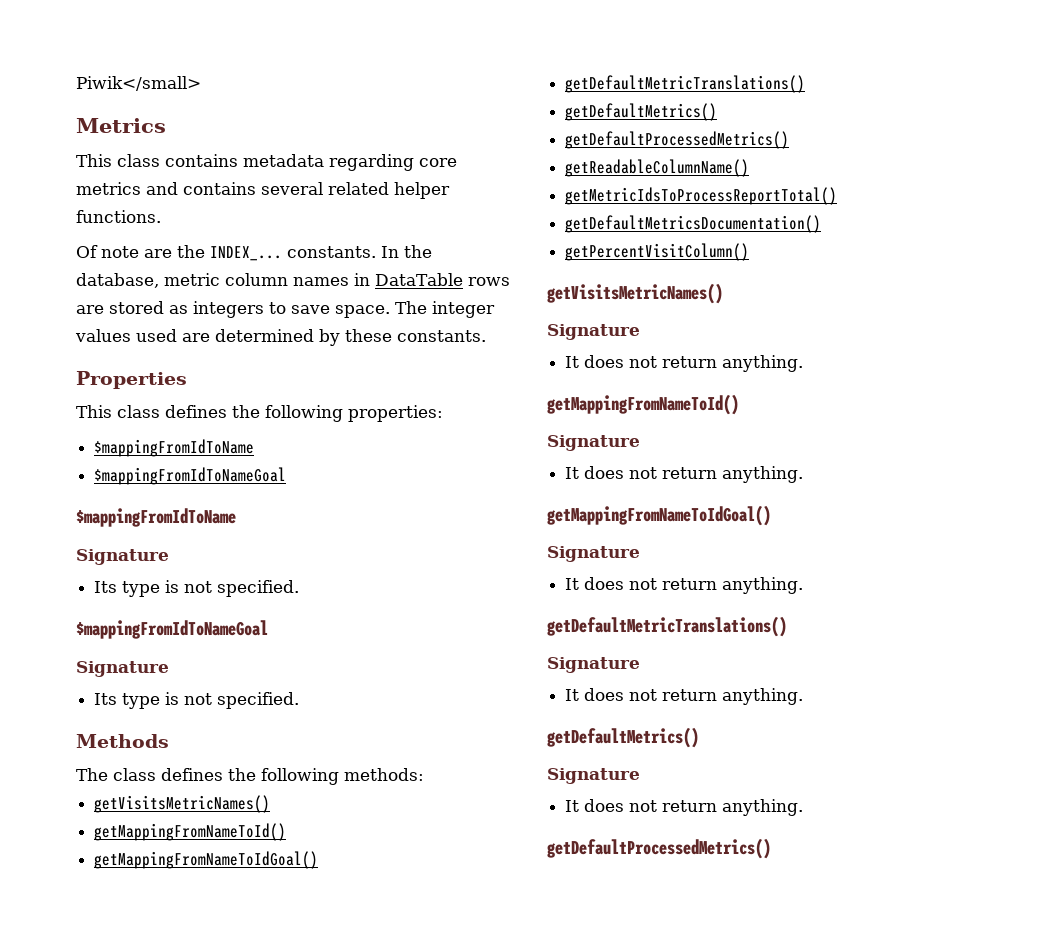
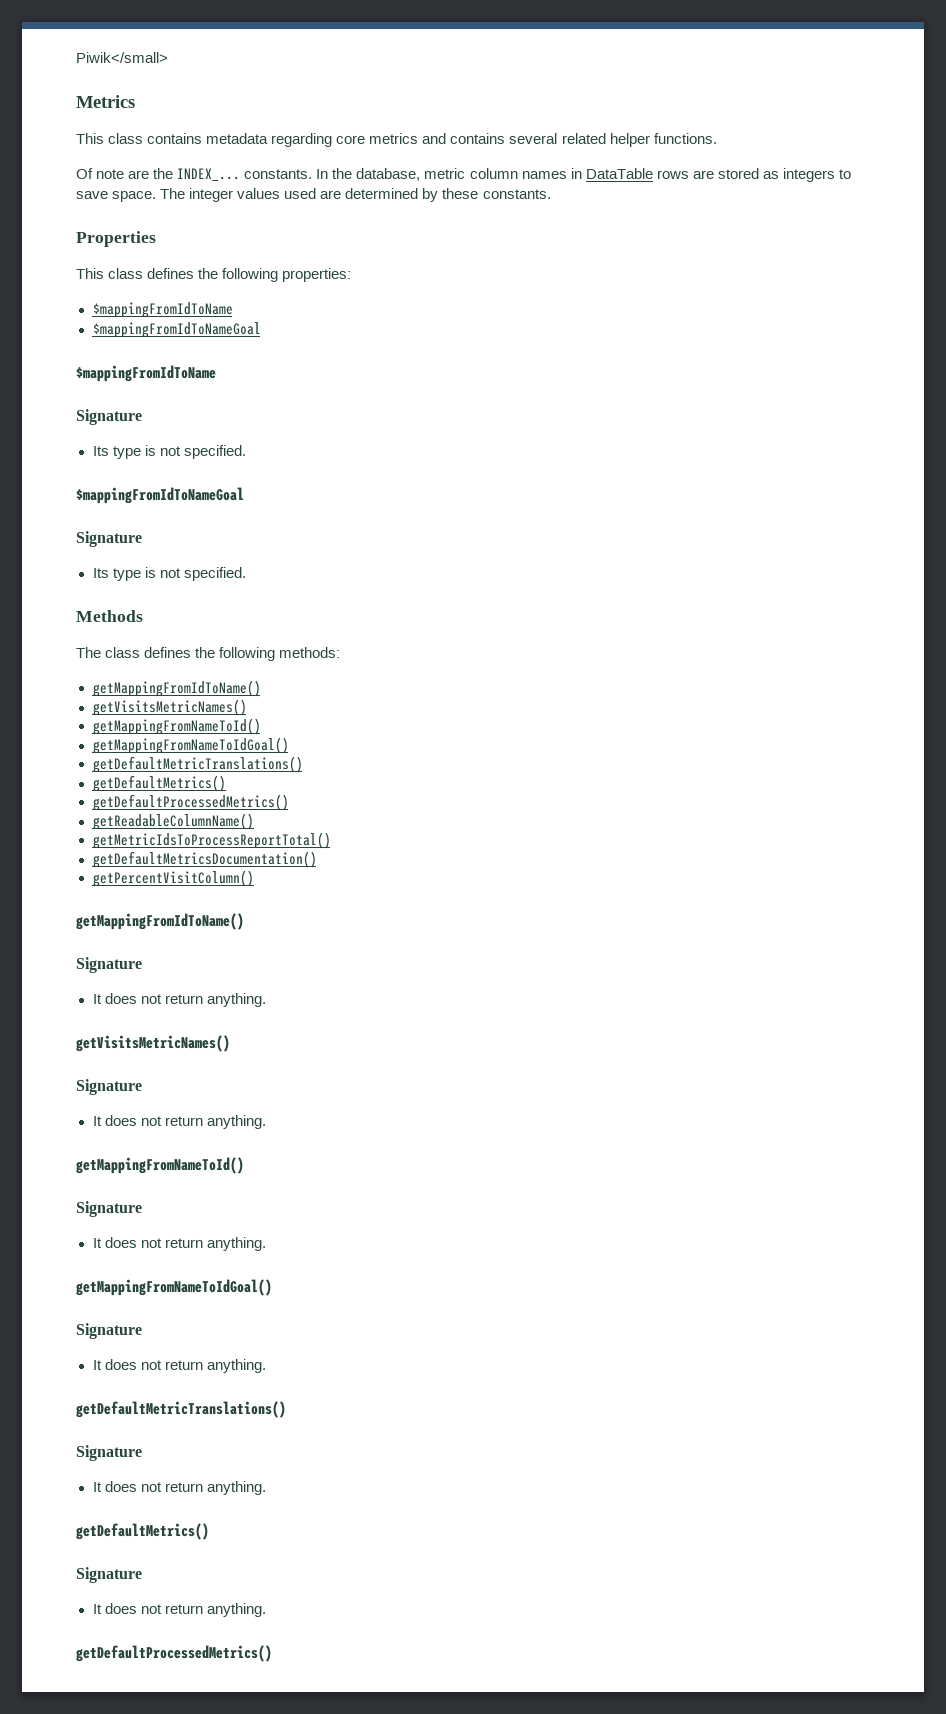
(424, 774) none -> [92,680,261,697] // getMappingFromIdToName()
(750, 252) none -> [76,913,244,930] [76,957,142,973] [92,993,266,1007] // getMappingFromIdToName() // Signature // It does not return anything.

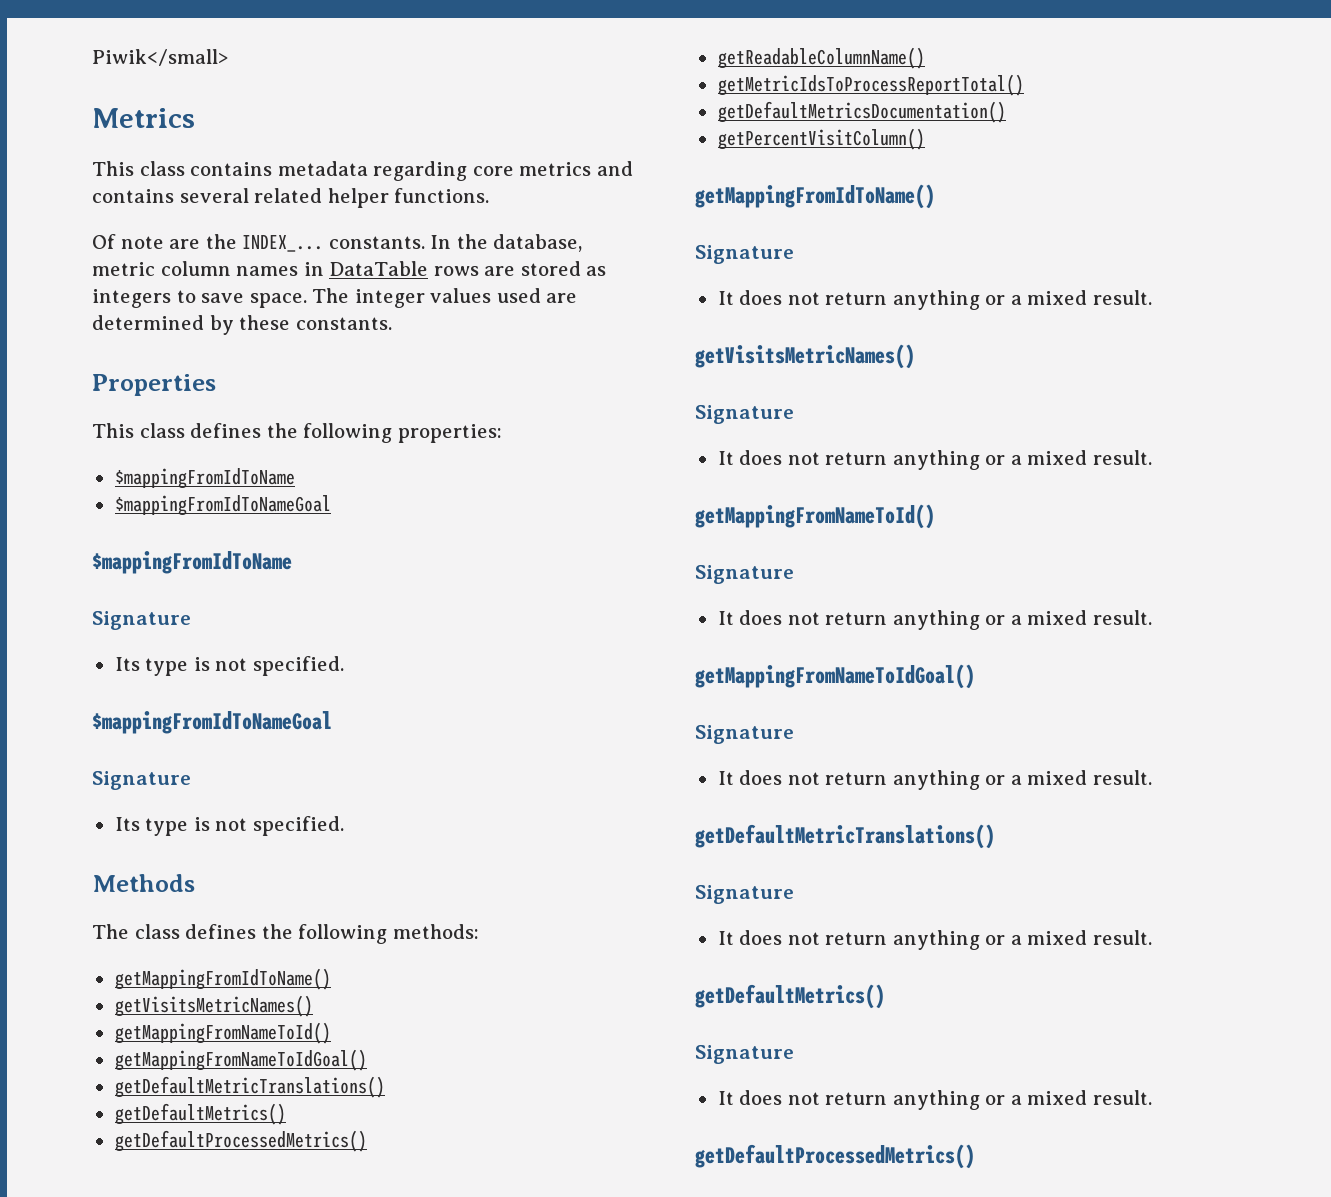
[206,993,266,1007] anything. -> [892,290,1152,310] anything or a mixed result.
[206,1115,266,1129] anything. -> [892,450,1152,470] anything or a mixed result.
[206,1237,266,1251] anything. -> [892,610,1152,630] anything or a mixed result.
[206,1359,266,1373] anything. -> [892,770,1152,790] anything or a mixed result.
[206,1481,266,1495] anything. -> [892,930,1152,950] anything or a mixed result.
[206,1603,266,1617] anything. -> [892,1090,1152,1110] anything or a mixed result.

